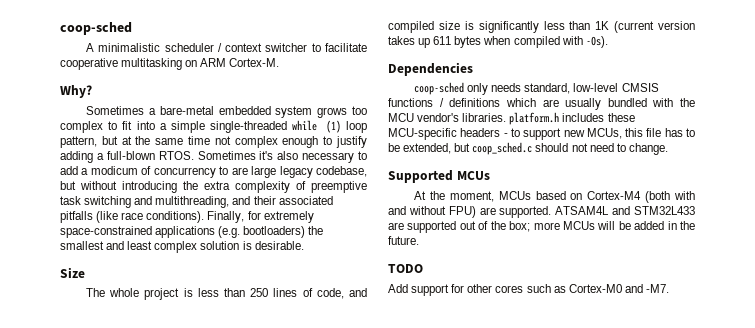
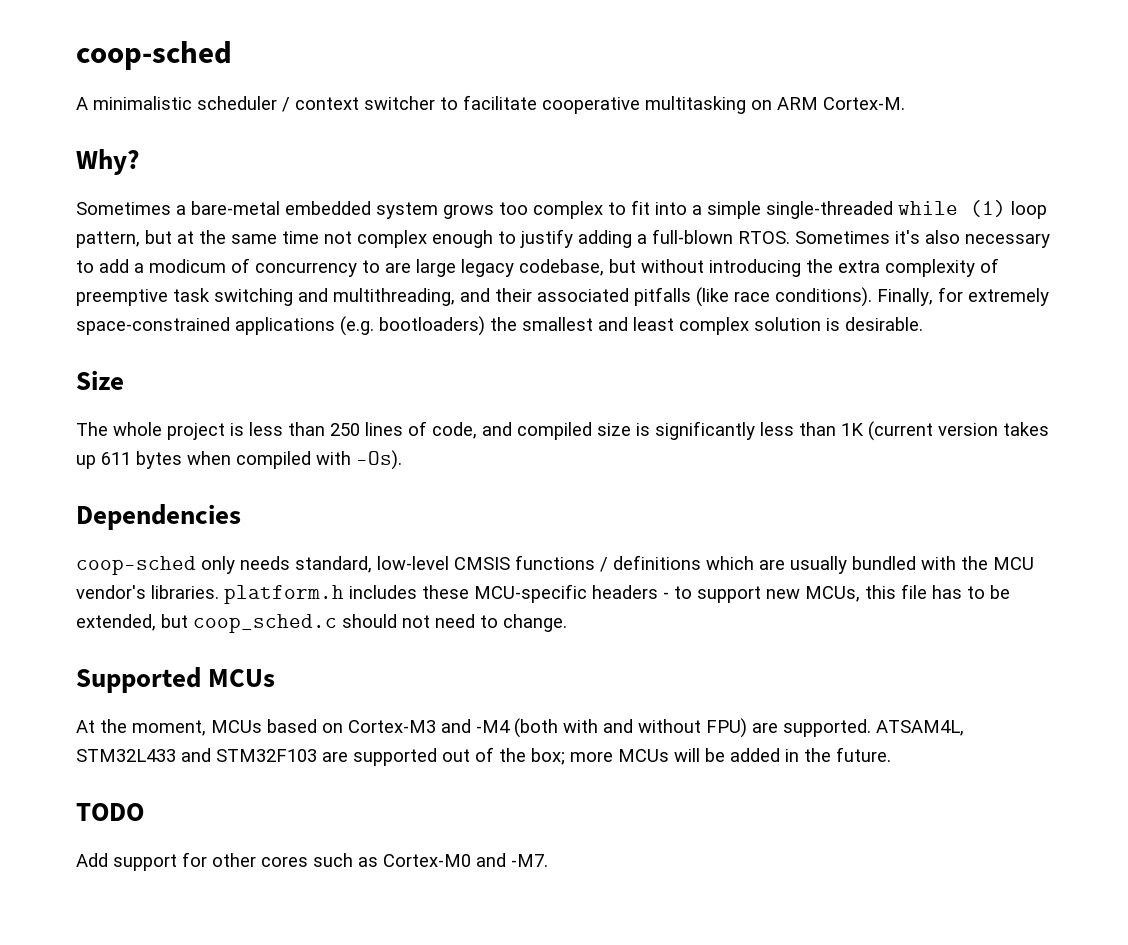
[587,191,642,200] Cortex-M4 -> [348,719,510,733] Cortex-M3 and -M4
[555,206,695,215] ATSAM4L and STM32L433 -> [876,720,964,736] [76,748,317,762] ATSAM4L, STM32L433 and STM32F103

